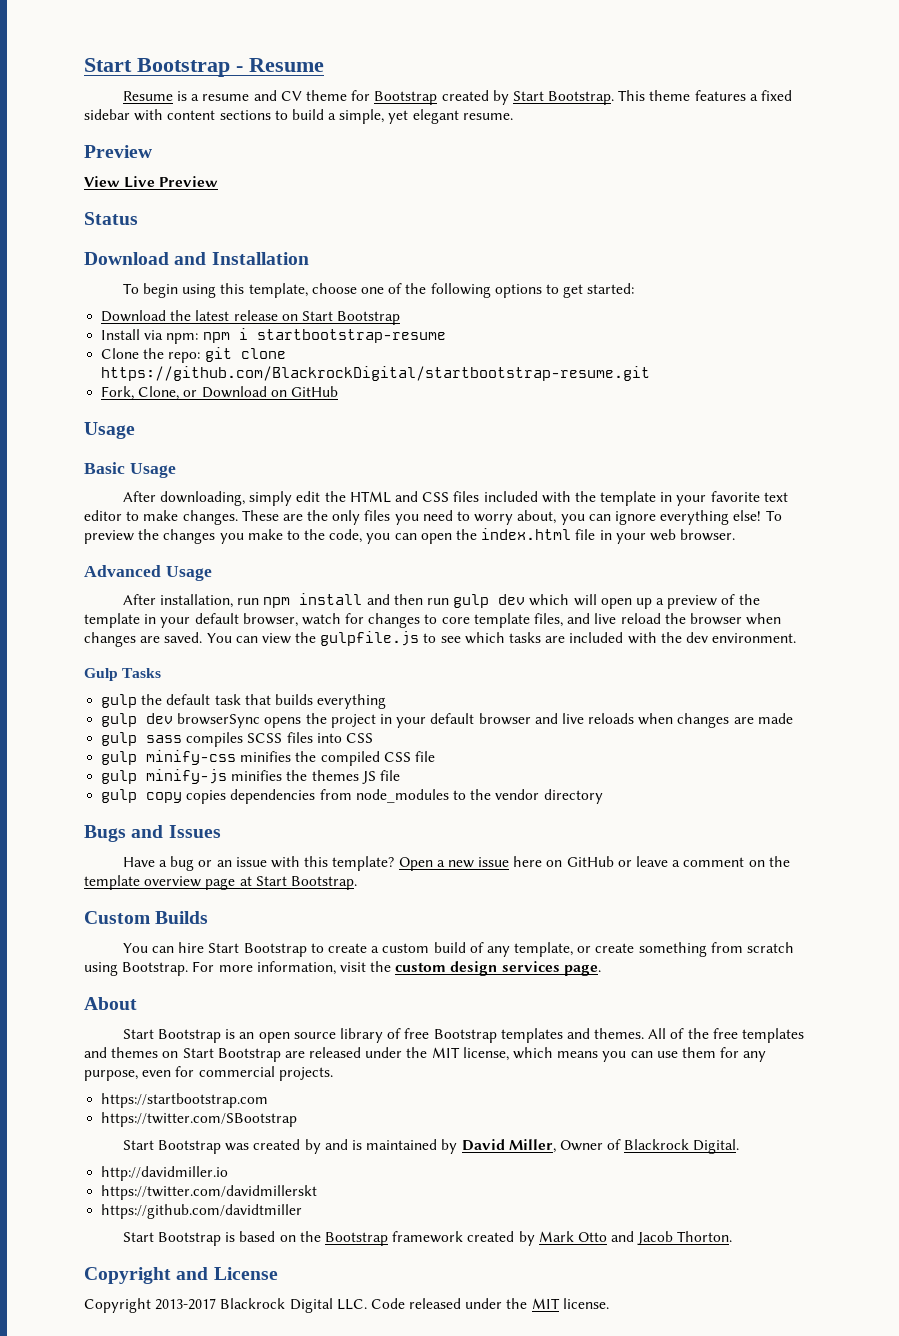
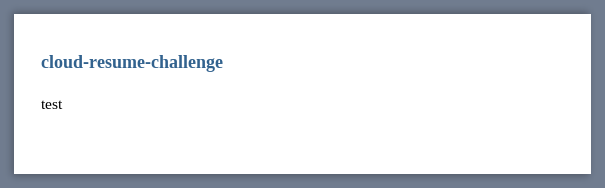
[84,58,324,77] [122,90,793,105] [84,109,513,124] [84,145,152,158] [84,176,219,188] [84,212,138,225] [84,252,309,265] [122,283,635,298] [101,310,401,325] [101,328,446,344] [101,347,286,363] [101,366,651,381] [101,386,338,400] [84,422,135,439] [84,462,176,478] [122,491,788,506] [84,510,782,525] [84,528,736,544] [84,565,212,581] [122,593,760,609] [84,613,782,628] [84,631,797,647] [84,668,162,681] [101,694,387,709] [101,713,793,728] [101,732,373,747] [101,750,435,766] [101,769,400,784] [101,789,603,804] [84,825,221,842] [122,856,790,871] [84,875,357,890] [84,911,209,924] [122,942,795,957] [84,961,601,976] [84,997,137,1010] [122,1028,805,1043] [84,1047,767,1062] [84,1066,333,1081] [101,1093,269,1108] [101,1112,298,1127] [122,1139,740,1154] [101,1166,229,1181] [101,1185,318,1200] [101,1204,303,1219] [122,1231,733,1246] [84,1267,278,1284] [84,1298,609,1313] Start Bootstrap - Resume // Resume is a resume and CV theme for Bootstrap created by Start Bootstrap. This theme features a fixed sidebar with content sections to build a simple, yet elegant resume. // Preview // View Live Preview // Status // Download and Installation // To begin using this template, choose one of the following options to get started: // Download the latest release on Start Bootstrap // Install via npm: npm i startbootstrap-resume // Clone the repo: git clone https://github.com/BlackrockDigital/startbootstrap-resume.git // Fork, Clone, or Download on GitHub // Usage // Basic Usage // After downloading, simply edit the HTML and CSS files included with the template in your favorite text editor to make changes. These are the only files you need to worry about, you can ignore everything else! To preview the changes you make to the code, you can open the index.html file in your web browser. // Advanced Usage // After installation, run npm install and then run gulp dev which will open up a preview of the template in your default browser, watch for changes to core template files, and live reload the browser when changes are saved. You can view the gulpfile.js to see which tasks are included with the dev environment. // Gulp Tasks // gulp the default task that builds everything // gulp dev browserSync opens the project in your default browser and live reloads when changes are made // gulp sass compiles SCSS files into CSS // gulp minify-css minifies the compiled CSS file // gulp minify-js minifies the themes JS file // gulp copy copies dependencies from node_modules to the vendor directory // Bugs and Issues // Have a bug or an issue with this template? Open a new issue here on GitHub or leave a comment on the template overview page at Start Bootstrap. // Custom Builds // You can hire Start Bootstrap to create a custom build of any template, or create something from scratch using Bootstrap. For more information, visit the custom design services page. // About // Start Bootstrap is an open source library of free Bootstrap templates and themes. All of the free templates and themes on Start Bootstrap are released under the MIT license, which means you can use them for any purpose, even for commercial projects. // https://startbootstrap.com // https://twitter.com/SBootstrap // Start Bootstrap was created by and is maintained by David Miller, Owner of Blackrock Digital. // http://davidmiller.io // https://twitter.com/davidmillerskt // https://github.com/davidtmiller // Start Bootstrap is based on the Bootstrap framework created by Mark Otto and Jacob Thorton. // Copyright and License // Copyright 2013-2017 Blackrock Digital LLC. Code released under the MIT license. -> [41,55,223,72] [41,100,63,109] cloud-resume-challenge // test

